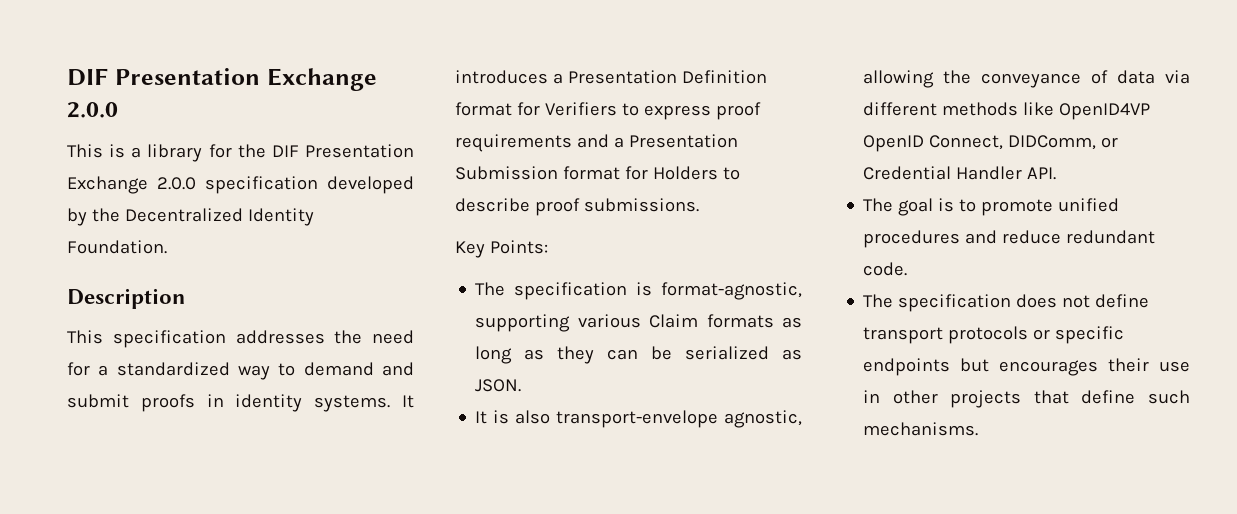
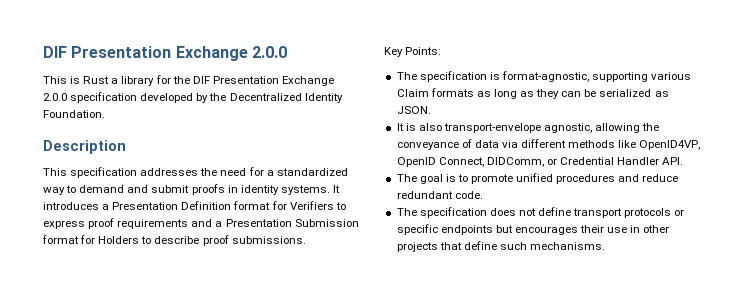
(126, 151) none -> [83,76,110,84] Rust
[1059,103,1151,120] OpenID4VP -> [639,140,701,150] OpenID4VP,

